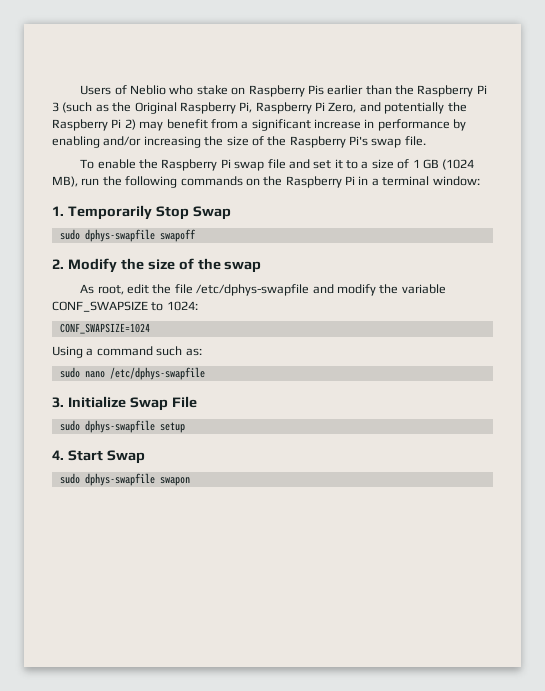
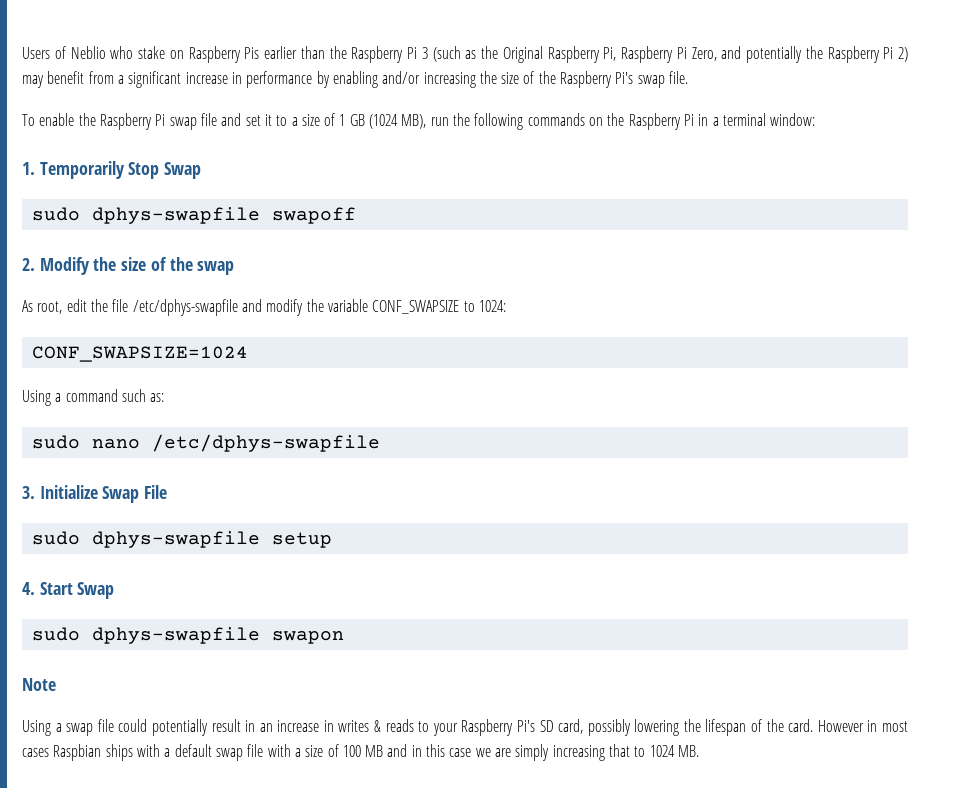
(190, 481) none -> [22,678,56,691] [22,719,909,736] [22,744,700,761] // Note // Using a swap file could potentially result in an increase in writes & reads to your Raspberry Pi's SD card, possibly lowering the lifespan of the card. However in most cases Raspbian ships with a default swap file with a size of 100 MB and in this case we are simply increasing that to 1024 MB.

